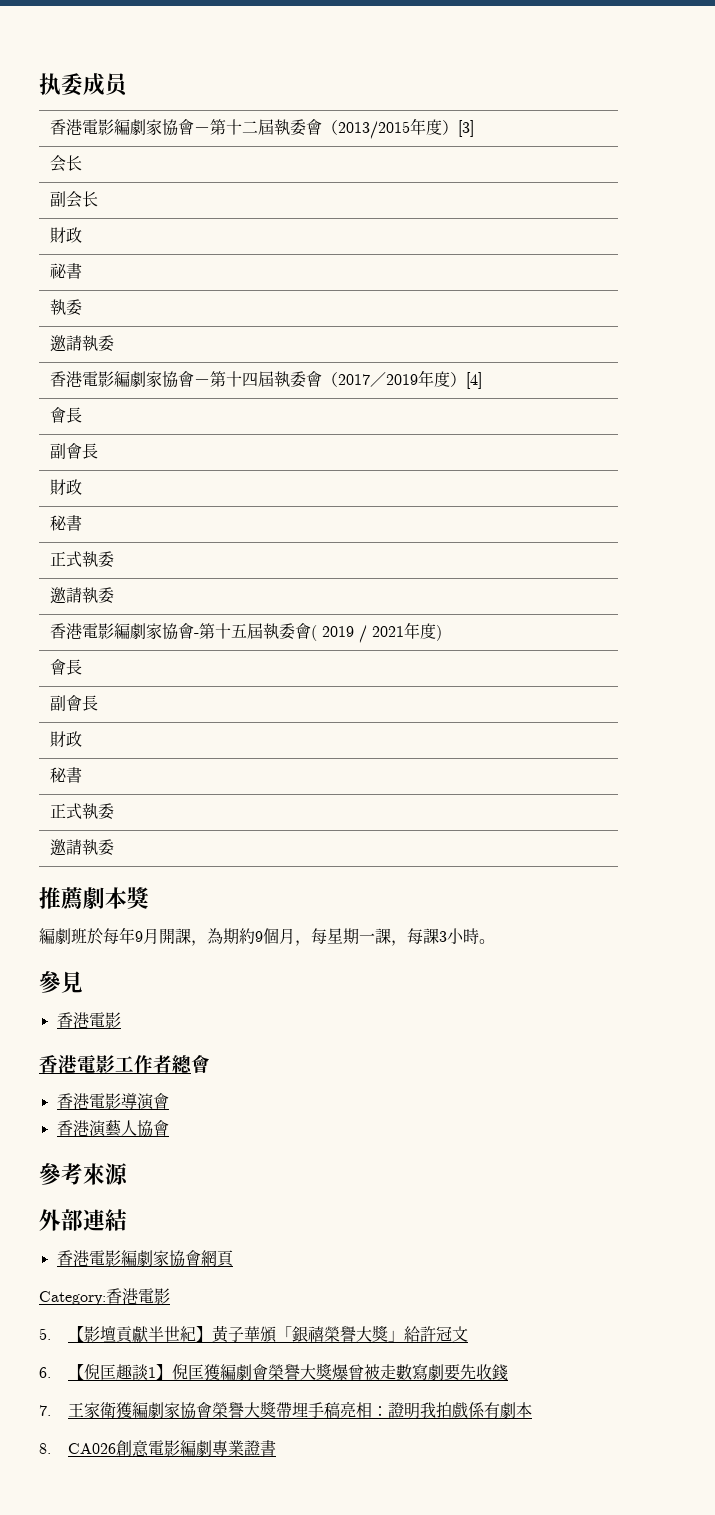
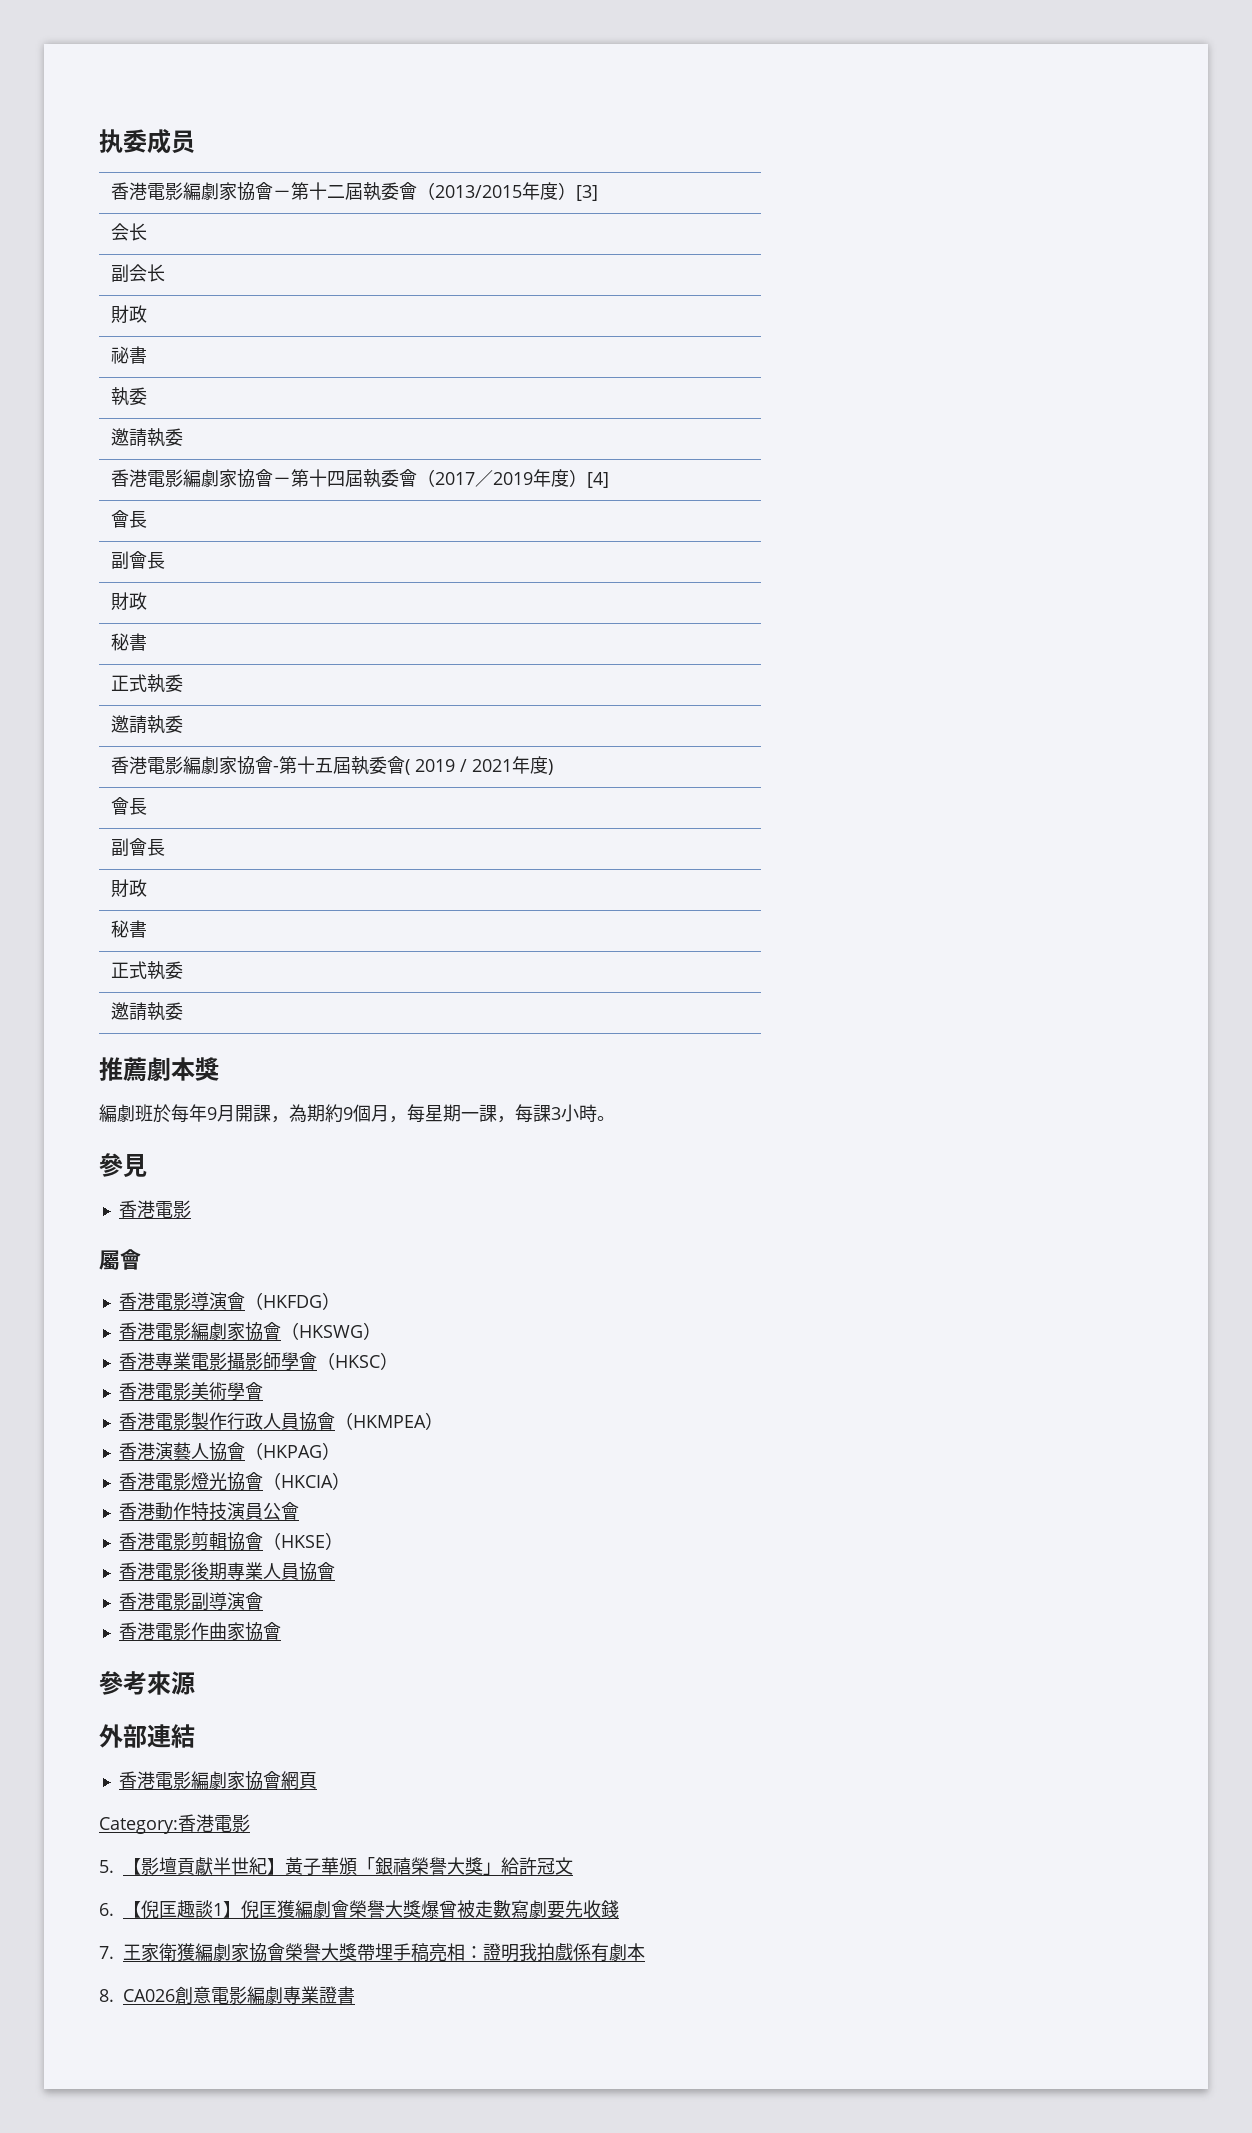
[39,1055,192,1074] 香港電影工作者總 -> [99,1250,120,1270] 屬
[56,1119,137,1137] // 香港演藝人 -> [244,1292,340,1310] [118,1322,381,1341] [118,1352,398,1371] [118,1382,263,1400] [118,1412,443,1431] [118,1442,340,1461] [118,1472,350,1491] [118,1502,299,1521] [118,1532,343,1551] [118,1562,335,1581] [118,1592,263,1611] [118,1622,245,1641] （HKFDG） // 香港電影編劇家協會（HKSWG） // 香港專業電影攝影師學會（HKSC） // 香港電影美術學會 // 香港電影製作行政人員協會（HKMPEA） // 香港演藝人協會（HKPAG） // 香港電影燈光協會（HKCIA） // 香港動作特技演員公會 // 香港電影剪輯協會（HKSE） // 香港電影後期專業人員協會 // 香港電影副導演會 // 香港電影作曲家

